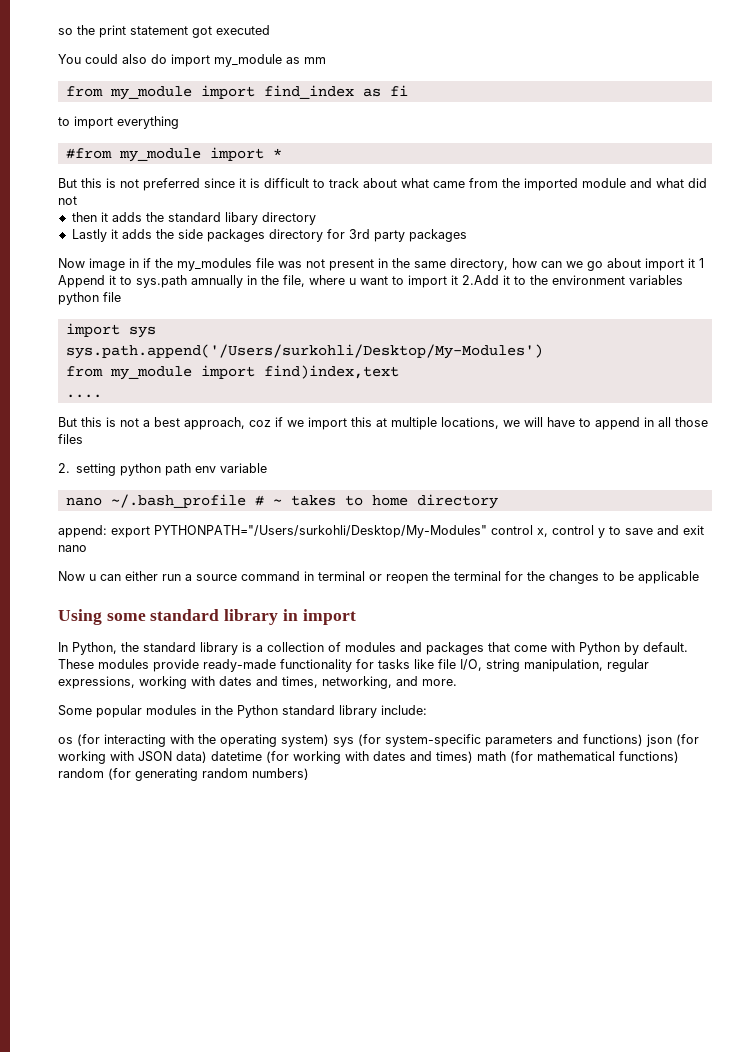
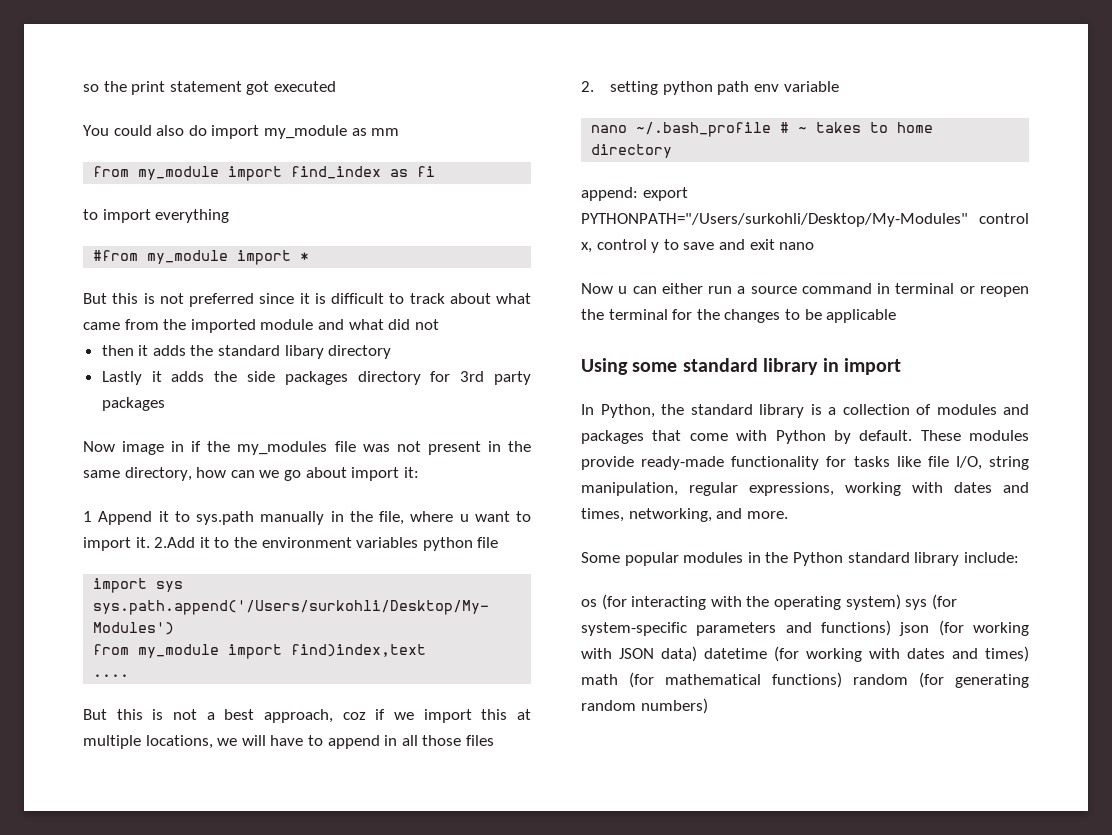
[688,258,695,268] it -> [403,467,419,478] it: //
[191,275,243,288] amnually -> [260,511,325,525] manually
[451,275,458,285] it -> [135,537,150,548] it.

